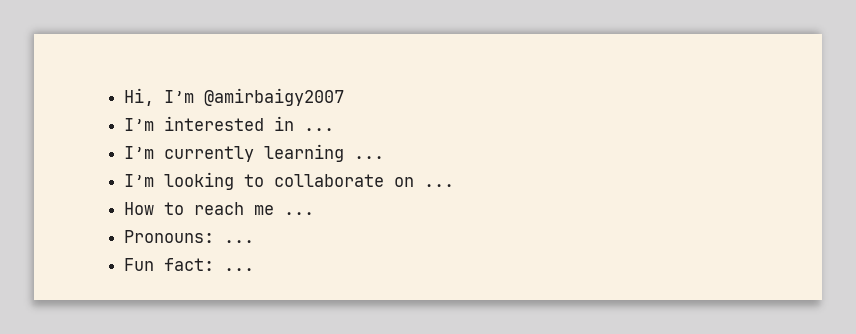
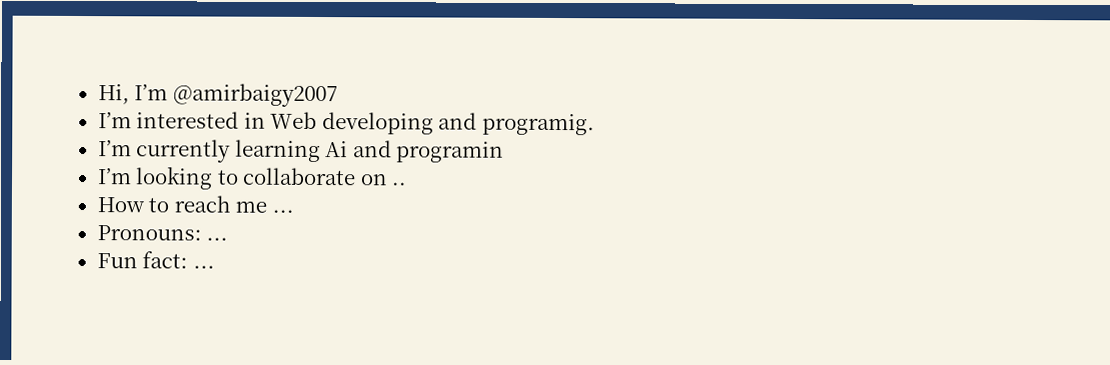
[304,128,335,131] ... -> [270,111,595,136] Web developing and programig.
[354,156,385,159] ... -> [325,140,505,163] Ai and programin
[424,184,455,187] ... -> [391,182,407,186] ..

